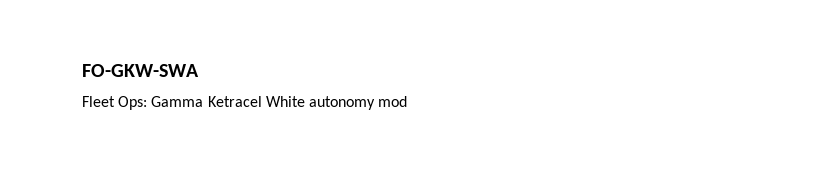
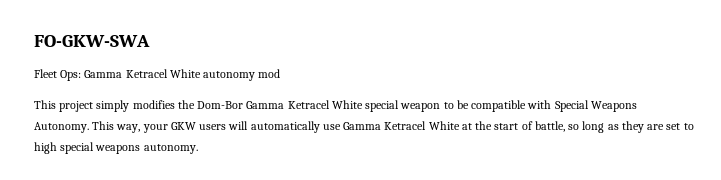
(408, 101) none -> [34,100,637,112] [34,121,694,133] [34,142,198,154] // This project simply modifies the Dom-Bor Gamma Ketracel White special weapon to be compatible with Special Weapons Autonomy. This way, your GKW users will automatically use Gamma Ketracel White at the start of battle, so long as they are set to high special weapons autonomy.

